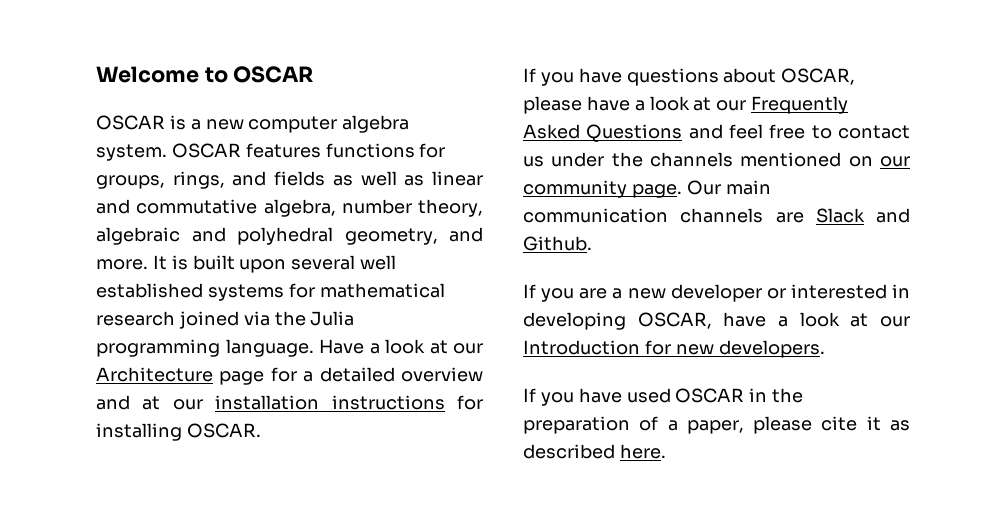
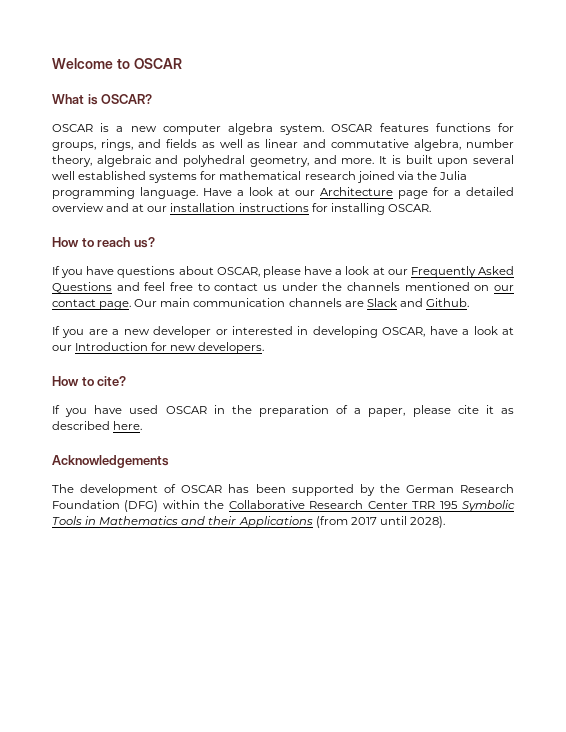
(314, 74) none -> [52,94,153,105] // What is OSCAR?
(261, 430) none -> [52,237,155,248] // How to reach us?
[523,180,627,198] community -> [52,299,96,307] contact
(825, 349) none -> [52,376,127,386] // How to cite?
(666, 451) none -> [52,455,169,468] [52,484,514,496] [52,500,515,512] [52,516,445,528] // Acknowledgements // The development of OSCAR has been supported by the German Research Foundation (DFG) within the Collaborative Research Center TRR 195 Symbolic Tools in Mathematics and their Applications (from 2017 until 2028).

